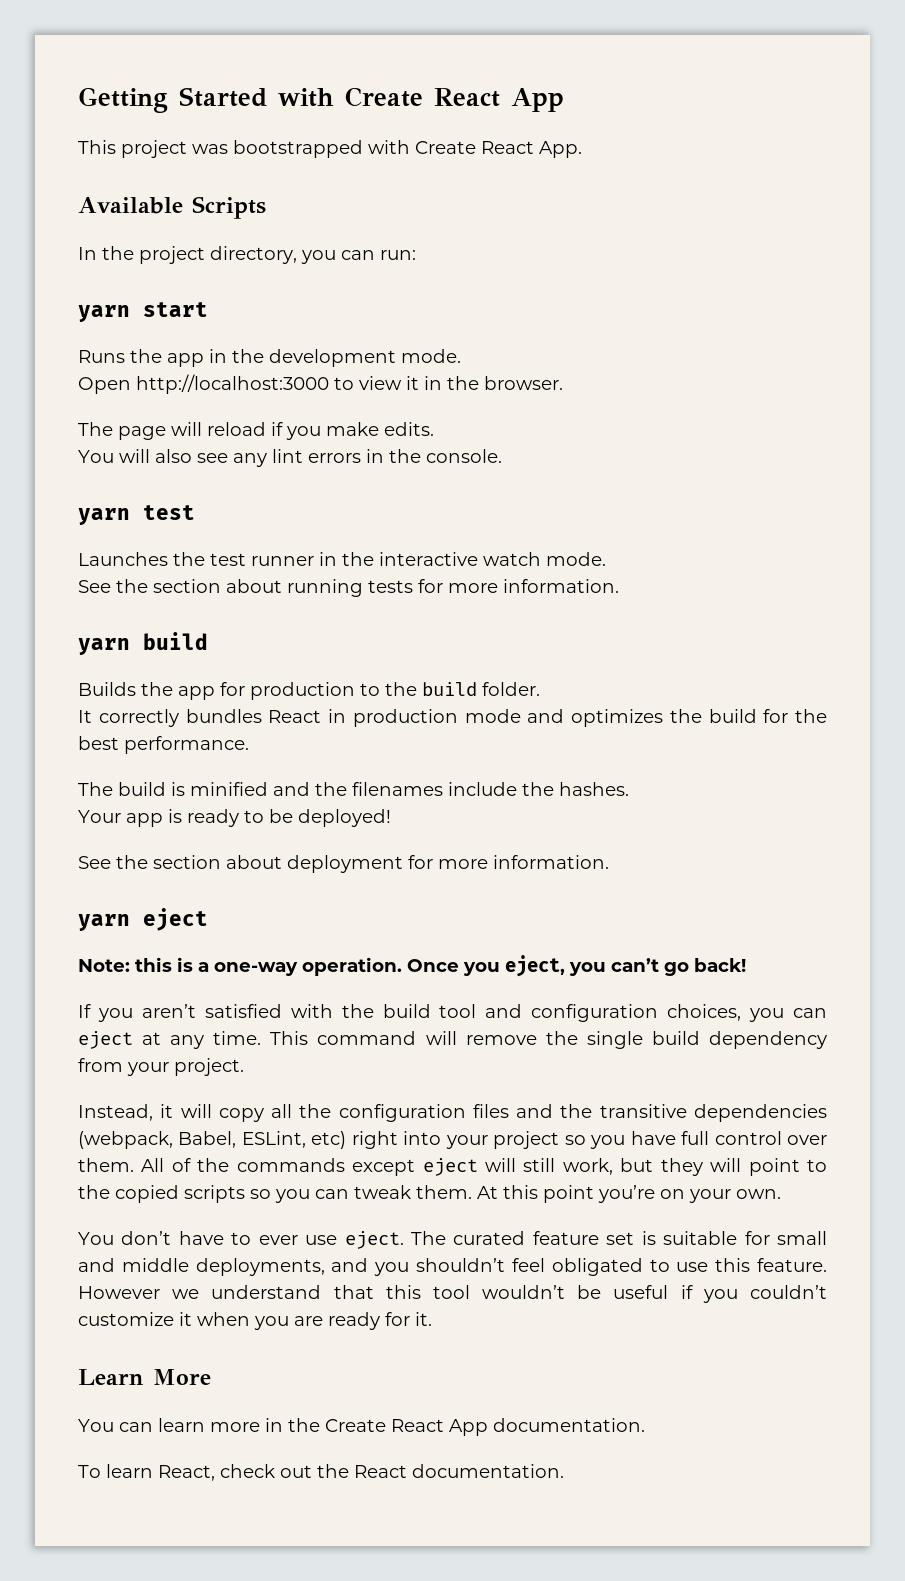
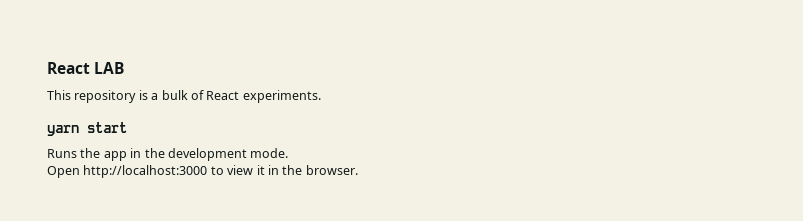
[78,87,564,113] [78,140,582,158] [78,196,266,219] [78,246,416,264] Getting Started with Create React App // This project was bootstrapped with Create React App. // Available Scripts // In the project directory, you can run: -> [47,62,125,74] [47,90,321,103] React LAB // This repository is a bulk of React experiments.
[78,422,434,440] [78,449,502,467] [78,505,195,525] [78,552,606,566] [78,579,619,597] [78,632,208,655] [78,682,540,700] [78,709,827,727] [78,736,249,754] [78,782,629,796] [78,809,391,827] [78,855,609,873] [78,908,208,931] [78,955,746,977] [78,1004,827,1022] [78,1031,827,1049] [78,1058,244,1076] [78,1104,827,1122] [78,1131,827,1149] [78,1158,828,1176] [78,1185,781,1203] [78,1231,828,1249] [78,1258,828,1276] [78,1285,827,1303] [78,1312,432,1330] [78,1369,211,1385] [78,1418,645,1436] [78,1464,564,1481] // The page will reload if you make edits. // You will also see any lint errors in the console. // yarn test // Launches the test runner in the interactive watch mode. // See the section about running tests for more information. // yarn build // Builds the app for production to the build folder. // It correctly bundles React in production mode and optimizes the build for the best performance. // The build is minified and the filenames include the hashes. // Your app is ready to be deployed! // See the section about deployment for more information. // yarn eject // Note: this is a one-way operation. Once you eject, you can’t go back! // If you aren’t satisfied with the build tool and configuration choices, you can eject at any time. This command will remove the single build dependency from your project. // Instead, it will copy all the configuration files and the transitive dependencies (webpack, Babel, ESLint, etc) right into your project so you have full control over them. All of the commands except eject will still work, but they will point to the copied scripts so you can tweak them. At this point you’re on your own. // You don’t have to ever use eject. The curated feature set is suitable for small and middle deployments, and you shouldn’t feel obligated to use this feature. However we understand that this tool wouldn’t be useful if you couldn’t customize it when you are ready for it. // Learn More // You can learn more in the Create React App documentation. // To learn React, check out the React documentation. -> (358, 170) none

